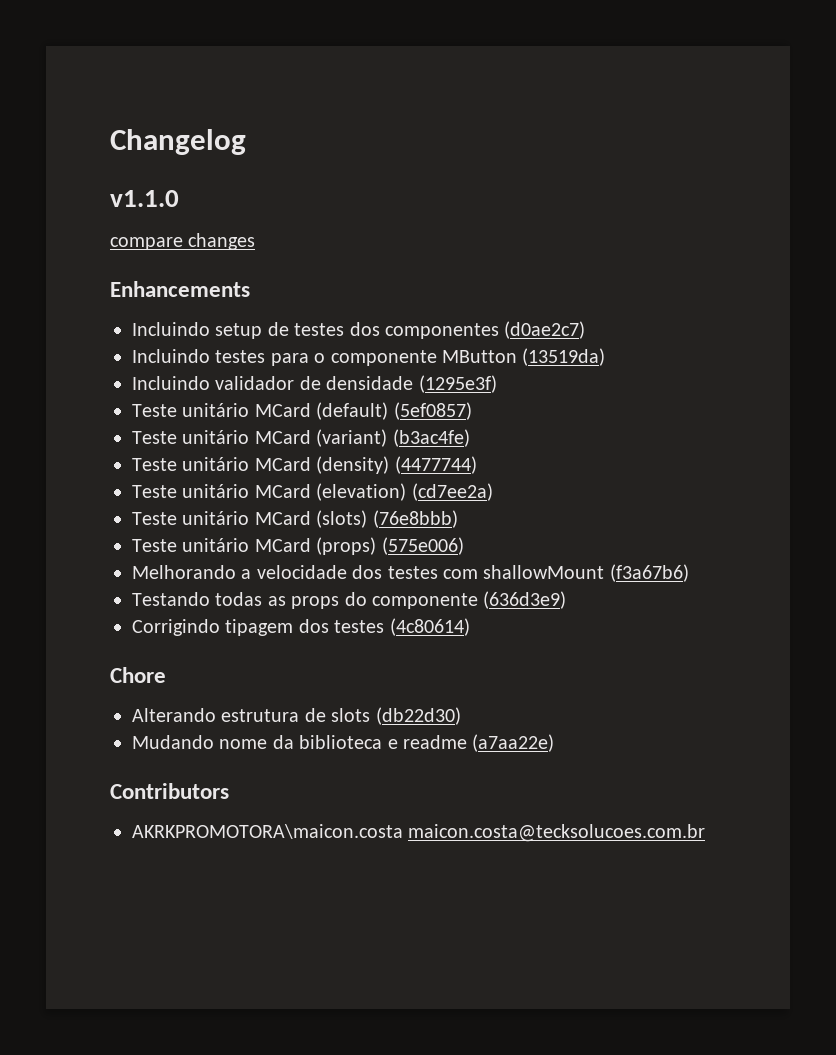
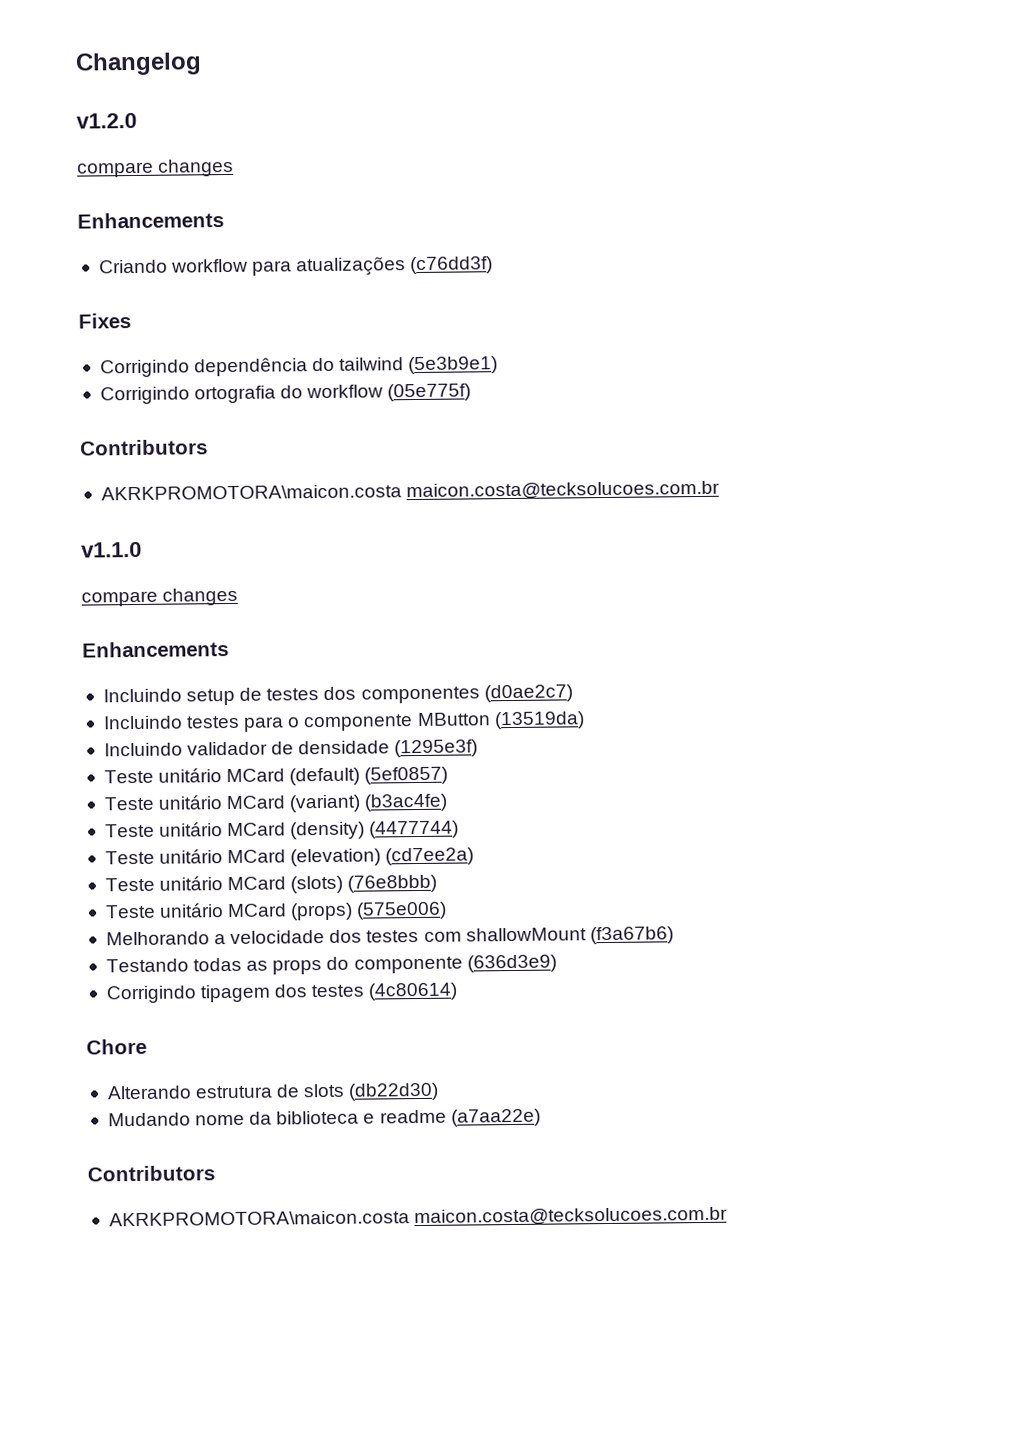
(246, 142) none -> [76,112,137,129] [77,158,235,178] [77,212,224,229] [98,256,494,277] [78,313,131,329] [99,356,499,378] [99,383,472,405] [80,439,208,456] [100,480,721,501] // v1.2.0 // compare changes // Enhancements // Criando workflow para atualizações (c76dd3f) // Fixes // Corrigindo dependência do tailwind (5e3b9e1) // Corrigindo ortografia do workflow (05e775f) // Contributors // AKRKPROMOTORA\maicon.costa maicon.costa@tecksolucoes.com.br

